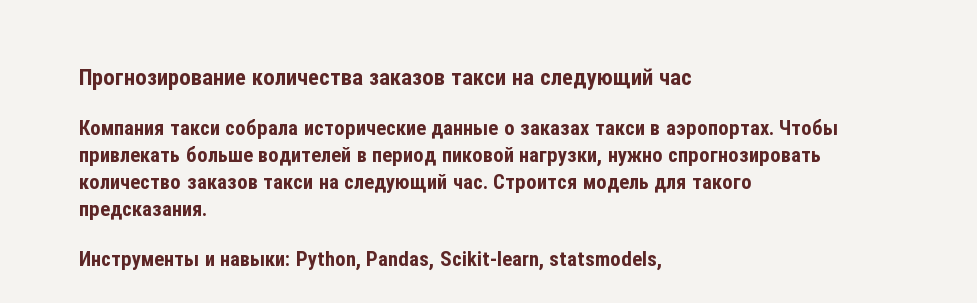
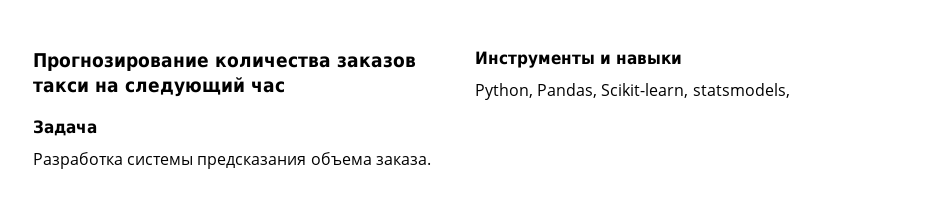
[79,119,839,139] [79,146,822,167] [79,174,752,193] [79,205,207,220] Компания такси собрала исторические данные о заказах такси в аэропортах. Чтобы привлекать больше водителей в период пиковой нагрузки, нужно спрогнозировать количество заказов такси на следующий час. Строится модель для такого предсказания. -> [33,120,97,136] [33,152,431,169] Задача // Разработка системы предсказания объема заказа.
[220,255,291,266] навыки: -> [616,54,682,65] навыки //

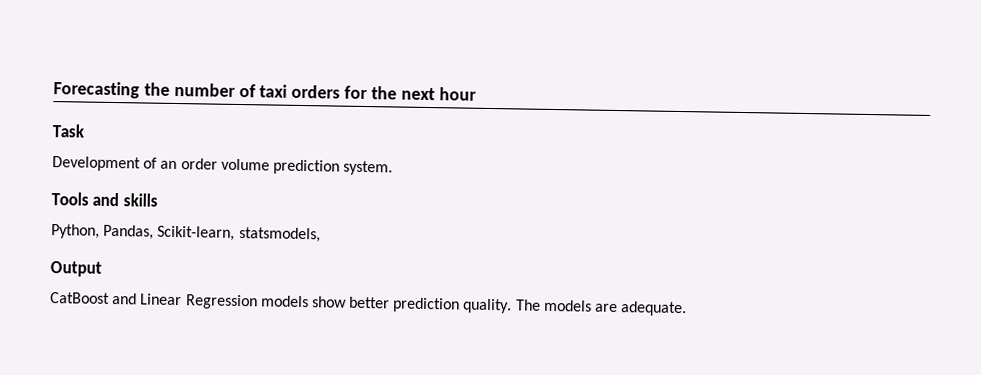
[33,53,416,71] [33,77,285,97] [33,120,97,136] [33,152,431,169] [475,51,682,68] [475,83,790,100] Прогнозирование количества заказов такси на следующий час // Задача // Разработка системы предсказания объема заказа. // Инструменты и навыки // Python, Pandas, Scikit-learn, statsmodels, -> [53,81,477,101] [52,124,85,138] [52,156,394,176] [51,192,158,207] [51,224,321,243] [50,261,102,277] [50,292,688,317] Forecasting the number of taxi orders for the next hour // Task // Development of an order volume prediction system. // Tools and skills // Python, Pandas, Scikit-learn, statsmodels, // Output // CatBoost and Linear Regression models show better prediction quality. The models are adequate.

